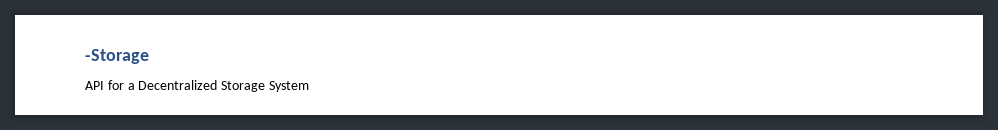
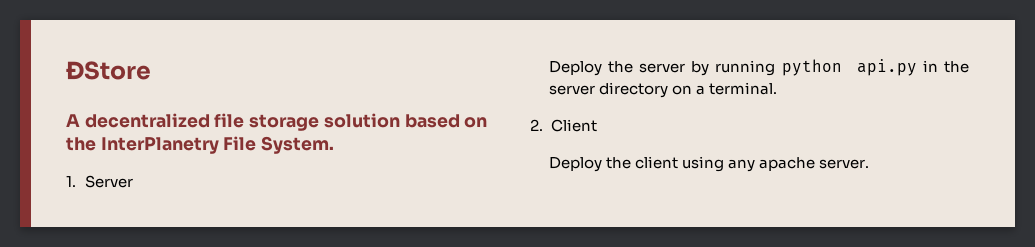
[85,49,149,64] [85,80,309,92] -Storage // API for a Decentralized Storage System -> [66,61,151,80] [66,113,488,131] [66,136,335,154] [66,175,133,188] [548,59,969,76] [548,82,777,98] [530,119,597,132] [548,156,870,172] ÐStore // A decentralized file storage solution based on the InterPlanetry File System. // 1. Server // Deploy the server by running python api.py in the server directory on a terminal. // 2. Client // Deploy the client using any apache server.

